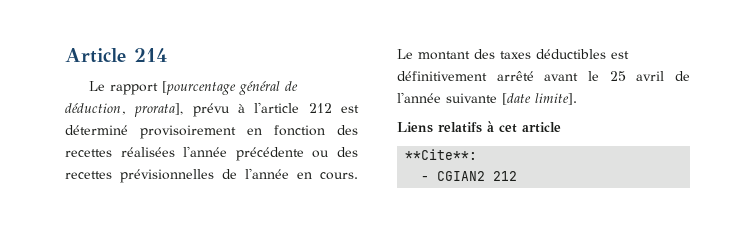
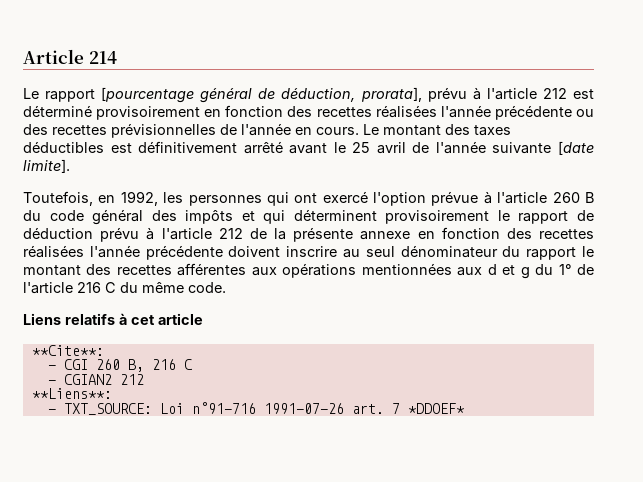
(577, 99) none -> [23,191,594,206] [23,209,594,225] [23,227,595,242] [23,245,594,260] [23,263,594,279] [23,282,226,294] // Toutefois, en 1992, les personnes qui ont exercé l'option prévue à l'article 260 B du code général des impôts et qui déterminent provisoirement le rapport de déduction prévu à l'article 212 de la présente annexe en fonction des recettes réalisées l'année précédente doivent inscrire au seul dénominateur du rapport le montant des recettes afférentes aux opérations mentionnées aux d et g du 1° de l'article 216 C du même code.
[437,171,518,181] CGIAN2 212 -> [63,359,193,372] [47,374,144,385] [31,388,112,399] [47,402,465,415] CGI 260 B, 216 C // - CGIAN2 212 // **Liens**: // - TXT_SOURCE: Loi n°91-716 1991-07-26 art. 7 *DDOEF*

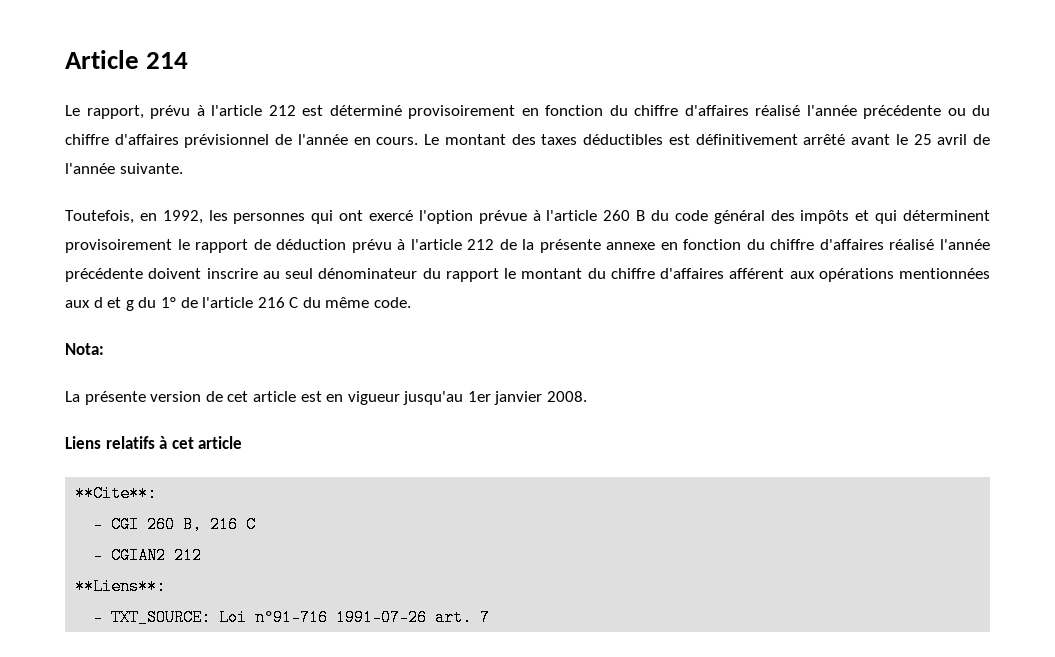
[45,87,422,103] rapport [pourcentage général de déduction, prorata], -> [86,105,144,119] rapport,
[287,105,594,120] [23,123,216,138] des recettes réalisées l'année précédente ou des recettes prévisionnelles -> [609,105,990,119] [65,134,270,148] du chiffre d'affaires réalisé l'année précédente ou du chiffre d'affaires prévisionnel
[492,141,594,155] [23,159,70,173] suivante [date limite]. -> [119,163,183,174] suivante.
[506,228,595,239] [23,245,84,258] des recettes réalisées -> [746,239,935,250] du chiffre d'affaires réalisé
[86,263,247,276] des recettes afférentes -> [587,268,785,279] du chiffre d'affaires afférent
(226, 287) none -> [65,343,104,355] [65,391,588,405] // Nota: // La présente version de cet article est en vigueur jusqu'au 1er janvier 2008.
[407,403,465,414] *DDOEF* -> (491, 617) none

